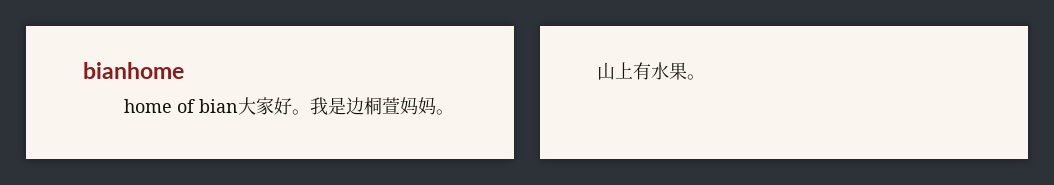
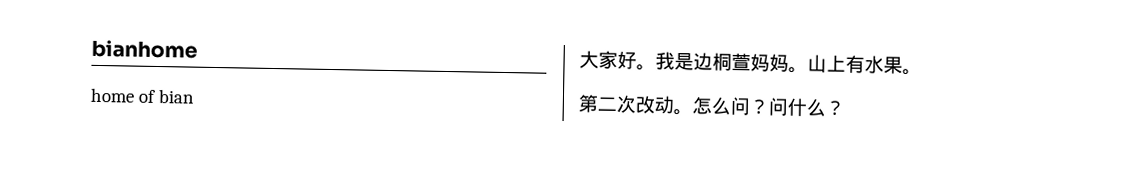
(238, 106) none -> (196, 96) //
(705, 77) none -> [578,94,845,117] // 第二次改动。怎么问？问什么？

